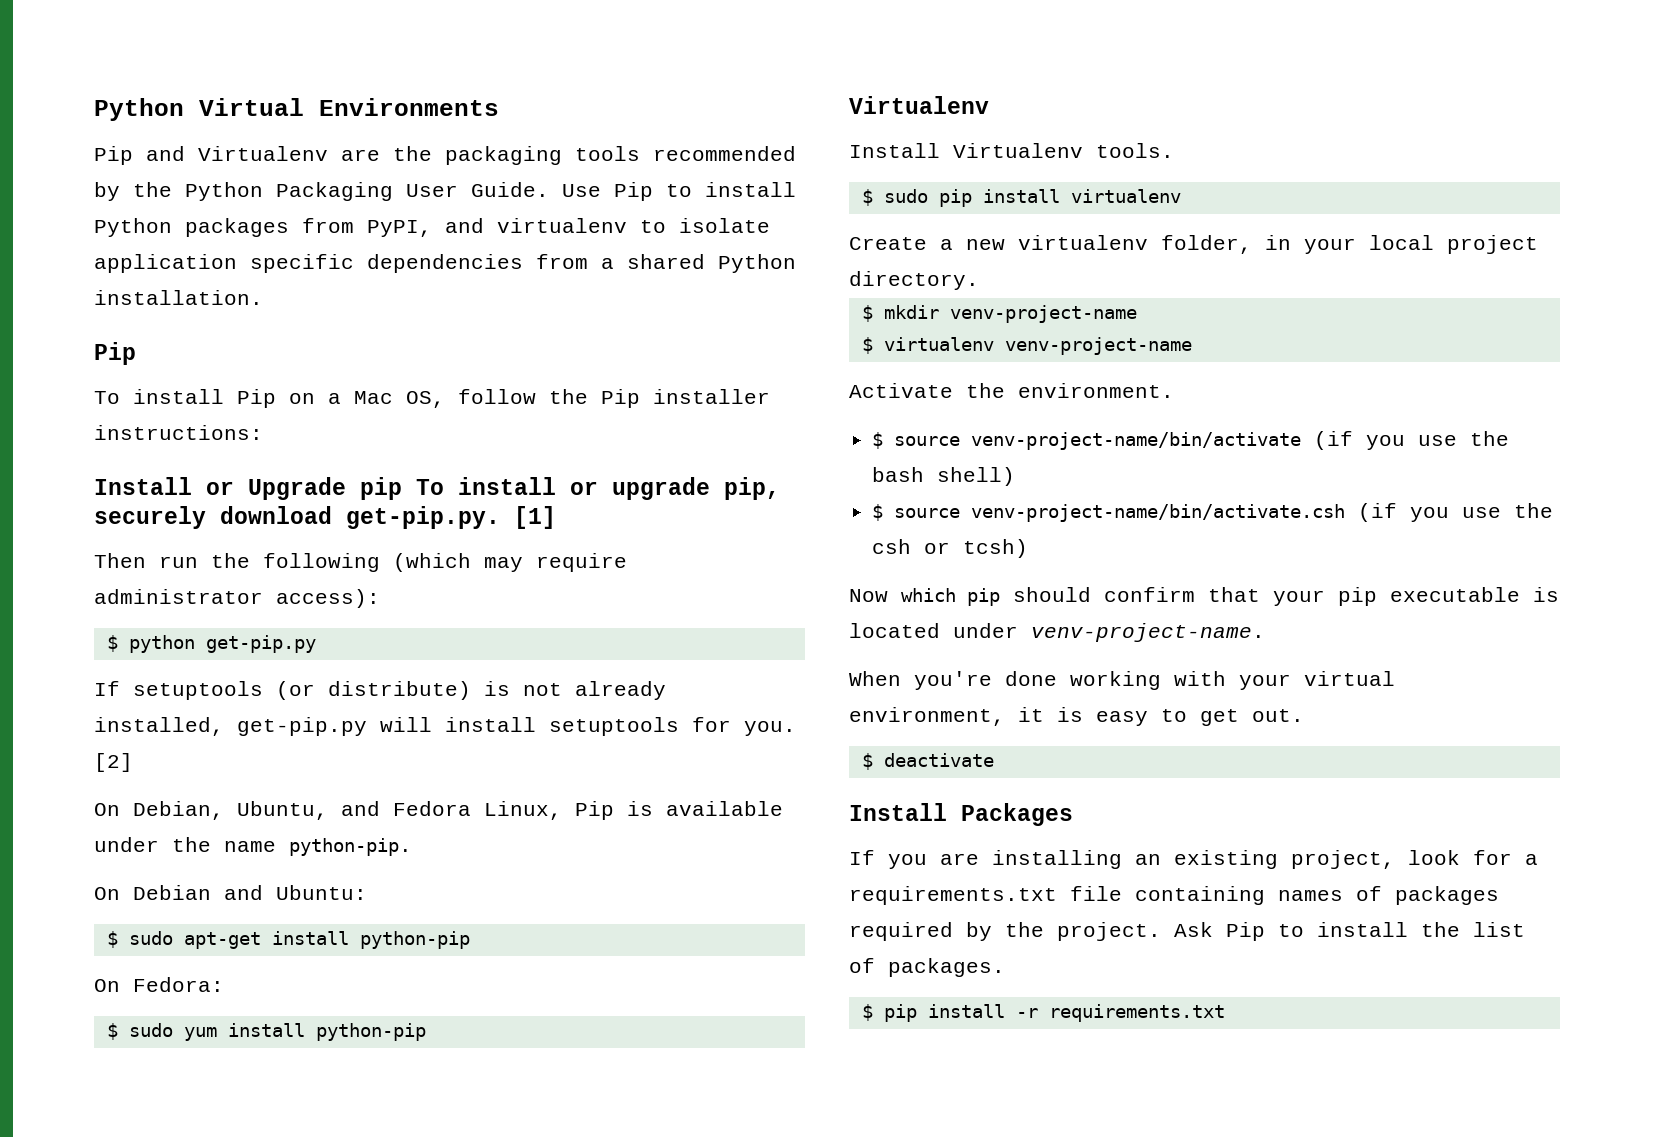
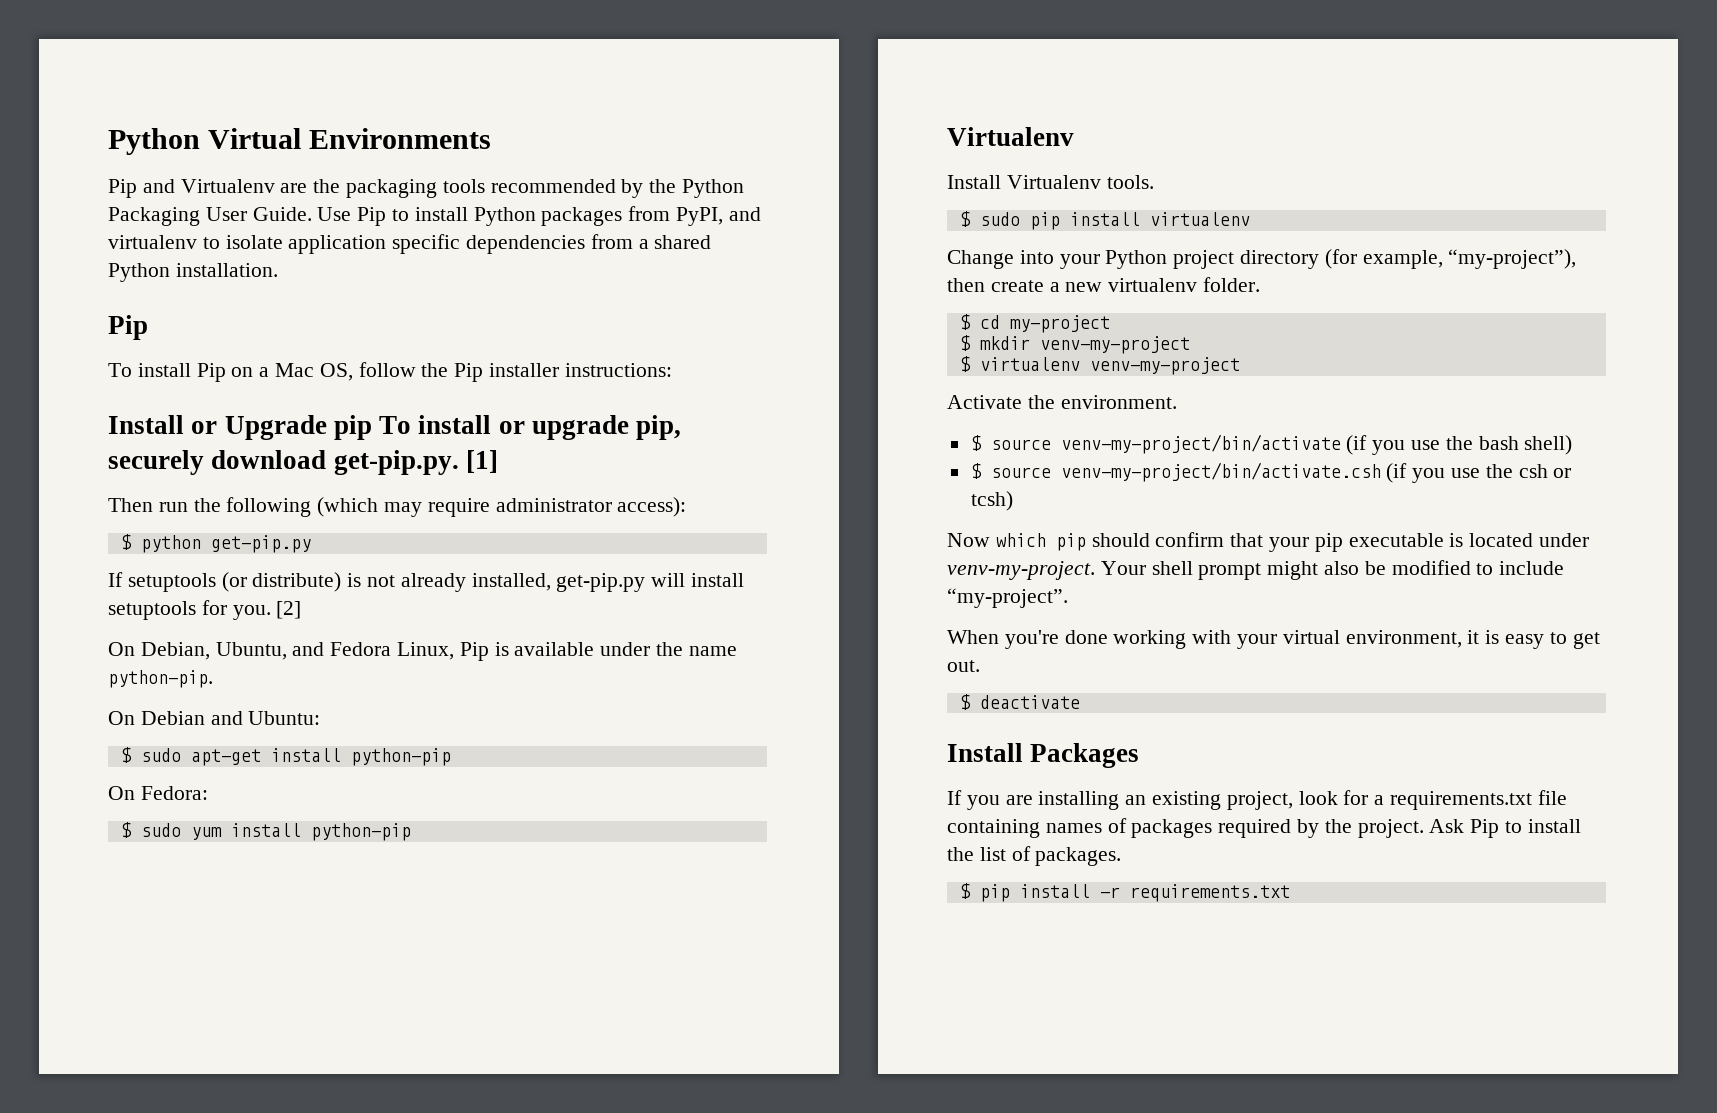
[849,235,1538,254] [849,271,979,290] Create a new virtualenv folder, in your local project directory. -> [947,249,1577,269] [947,277,1261,292] [959,314,1110,333] Change into your Python project directory (for example, “my-project”), then create a new virtualenv folder. // $ cd my-project
[949,305,1137,323] venv-project-name -> [1039,336,1190,354] venv-my-project
[1004,337,1192,355] venv-project-name -> [1089,357,1240,375] venv-my-project
[971,432,1302,450] venv-project-name/bin/activate -> [1060,434,1341,454] venv-my-project/bin/activate
[971,504,1346,522] venv-project-name/bin/activate.csh -> [1060,462,1381,482] venv-my-project/bin/activate.csh
[1031,623,1265,642] venv-project-name. -> [947,560,1565,580] [947,588,1068,608] venv-my-project. Your shell prompt might also be modified to include “my-project”.

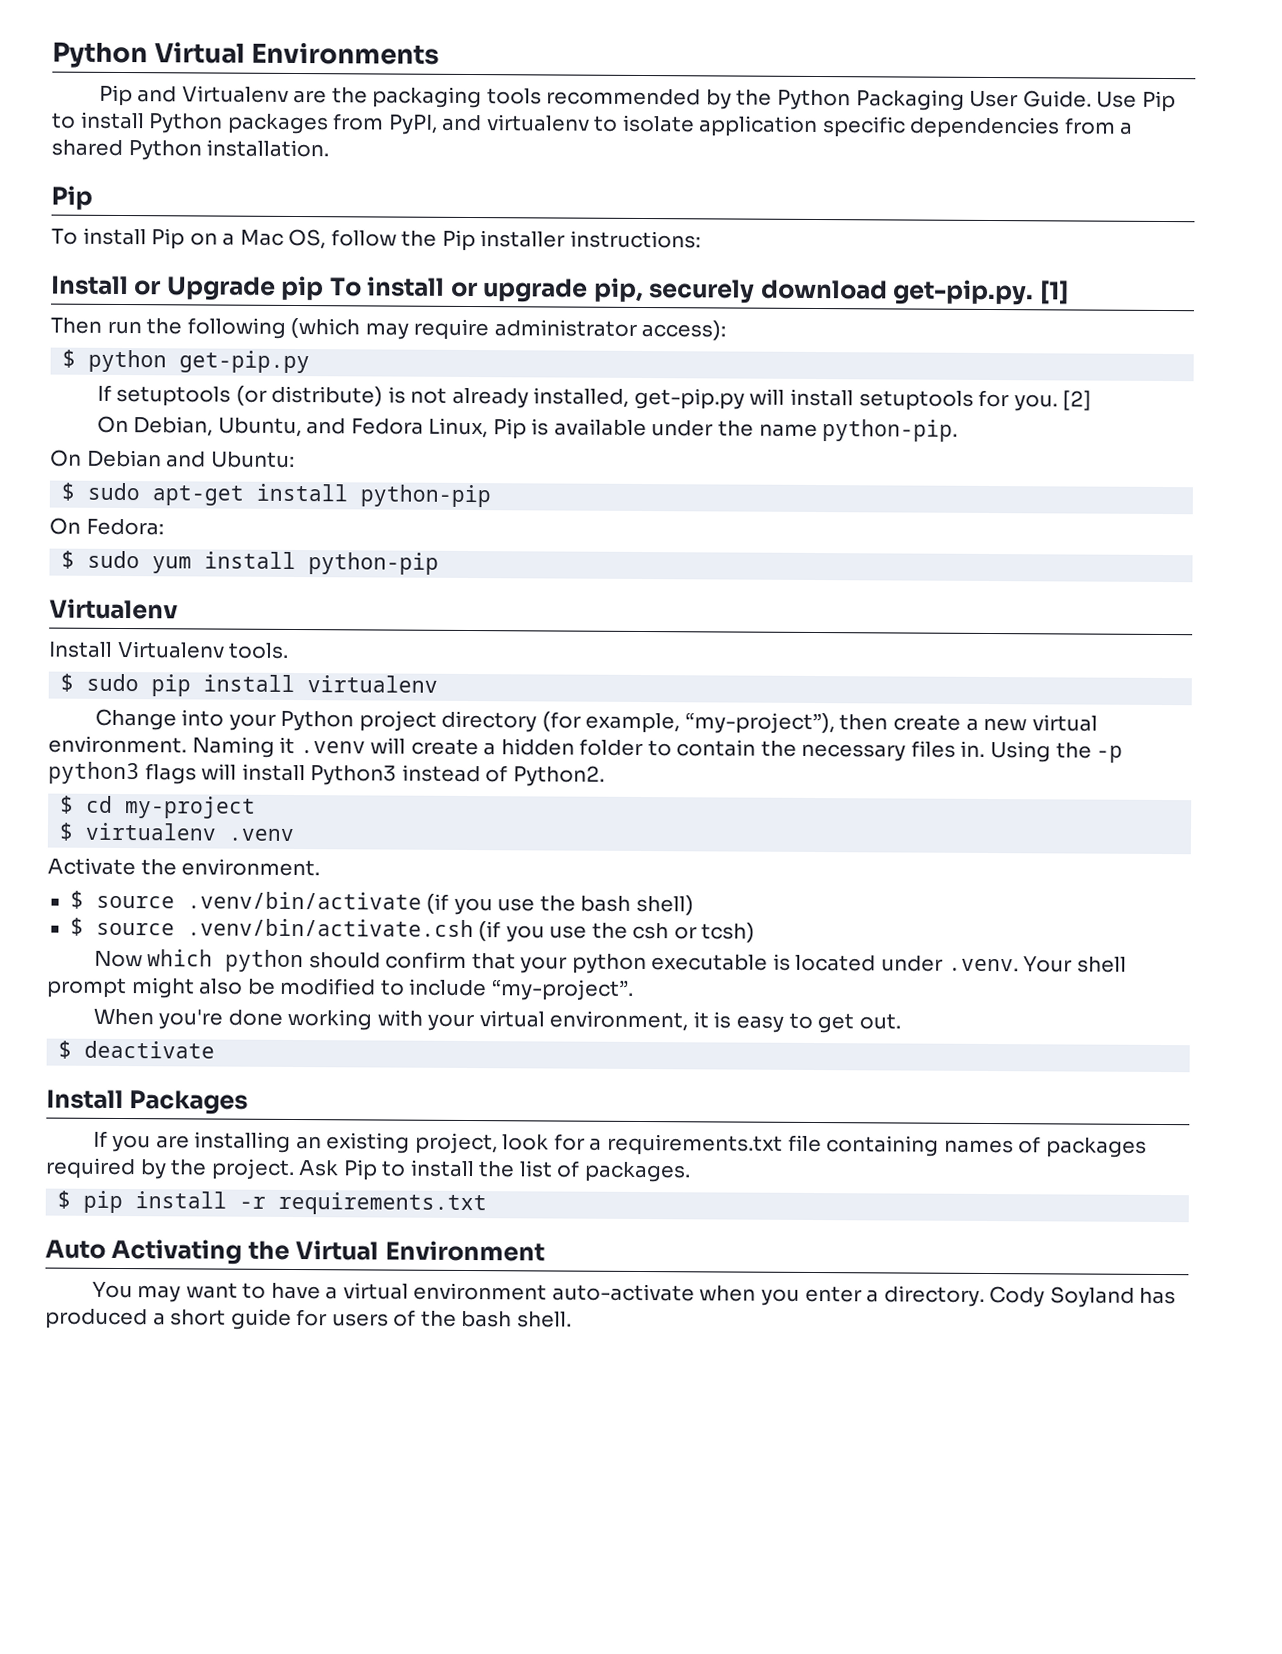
[1108,277,1261,292] virtualenv folder. -> [1031,714,1098,732] [48,735,1124,763] [48,761,605,787] virtual environment. Naming it .venv will create a hidden folder to contain the necessary files in. Using the -p python3 flags will install Python3 instead of Python2.
[959,335,1190,354] // $ mkdir venv-my-project -> (257, 807) none
[1089,357,1240,375] venv-my-project -> [228,828,295,842] .venv
[1060,434,1341,454] venv-my-project/bin/activate -> [186,891,422,910] .venv/bin/activate
[1060,462,1381,482] venv-my-project/bin/activate.csh -> [186,918,474,938] .venv/bin/activate.csh
[1055,533,1086,551] pip -> [225,949,305,973] python
[1314,533,1343,552] pip -> [571,953,647,975] python
[947,561,1095,580] venv-my-project. -> [947,958,1019,972] .venv.
(1290, 893) none -> [45,1238,545,1265] [91,1281,1177,1308] [45,1308,572,1330] // Auto Activating the Virtual Environment // You may want to have a virtual environment auto-activate when you enter a directory. Cody Soyland has produced a short guide for users of the bash shell.

